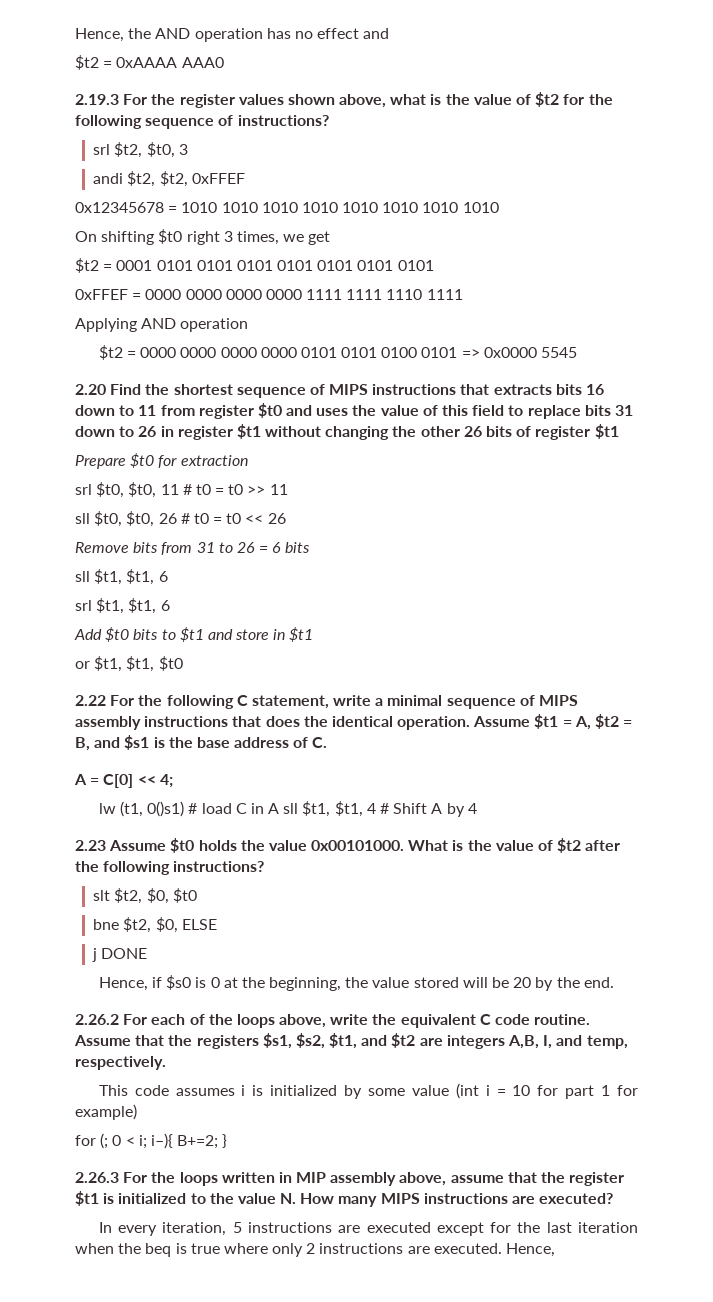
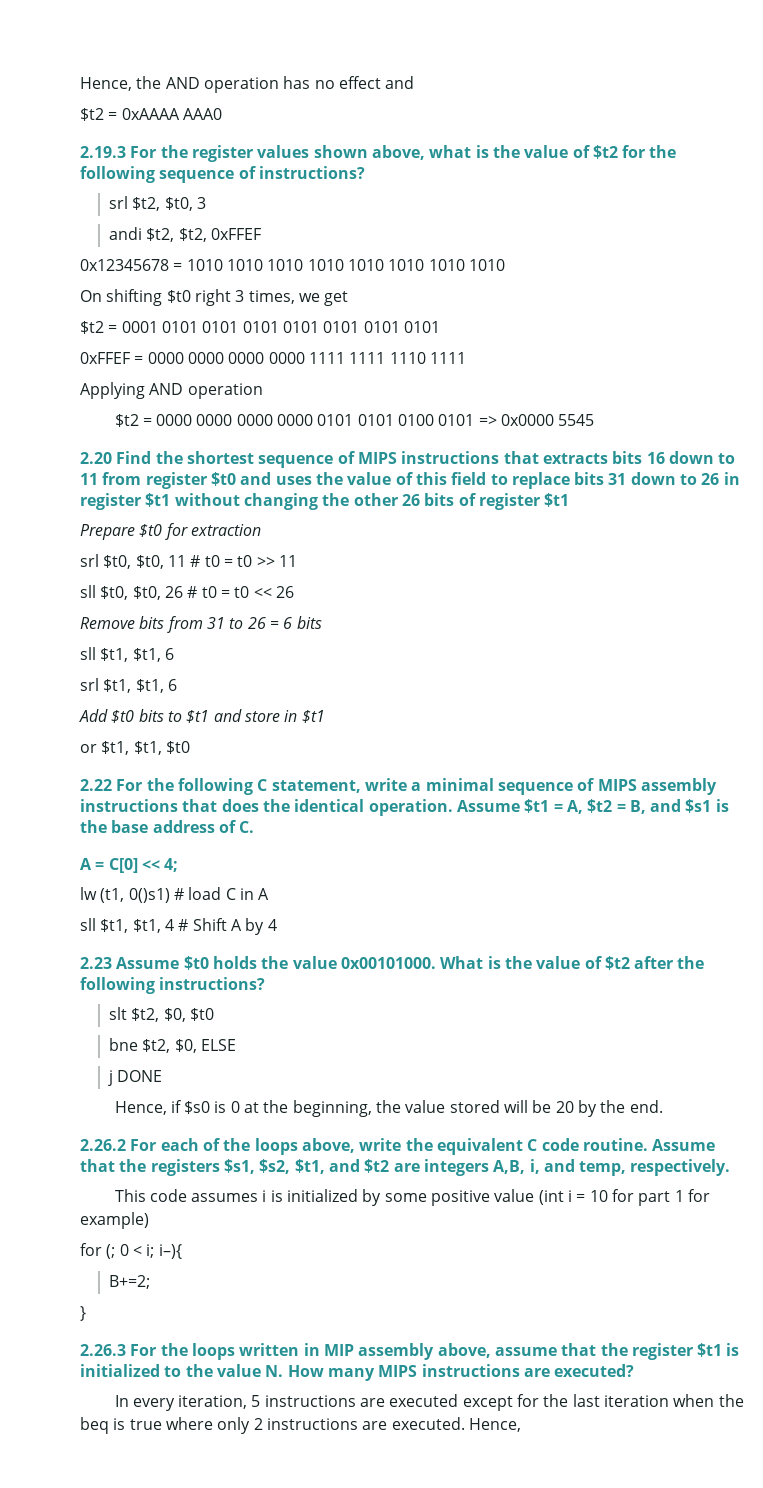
(280, 808) none -> (270, 894) //
[543,1035,553,1049] I, -> [529,1159,540,1174] i,
(406, 1092) none -> [431,1190,491,1206] positive
(173, 1141) none -> (182, 1251) //
(219, 1142) none -> (150, 1282) //

